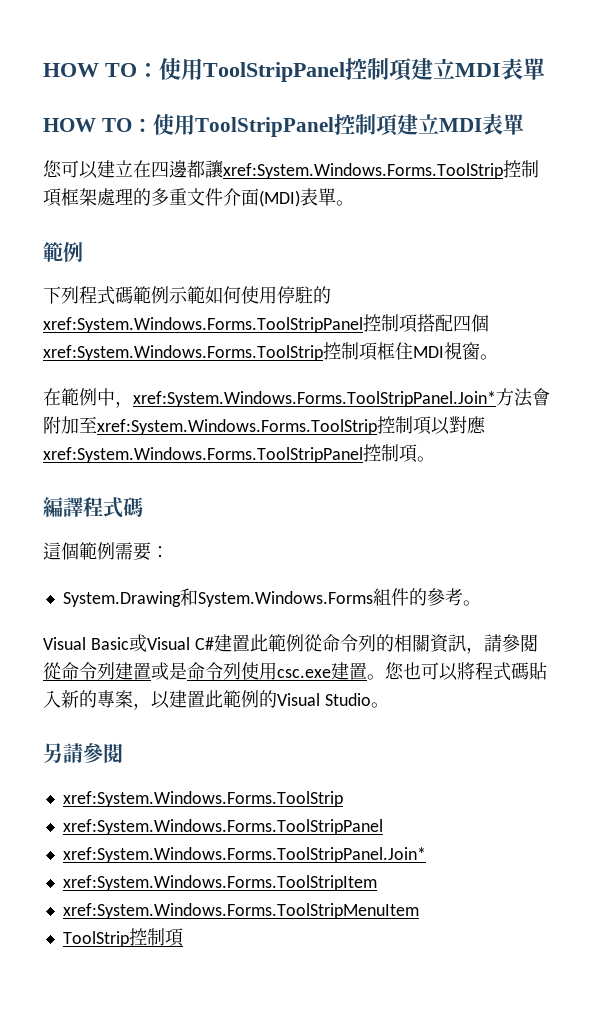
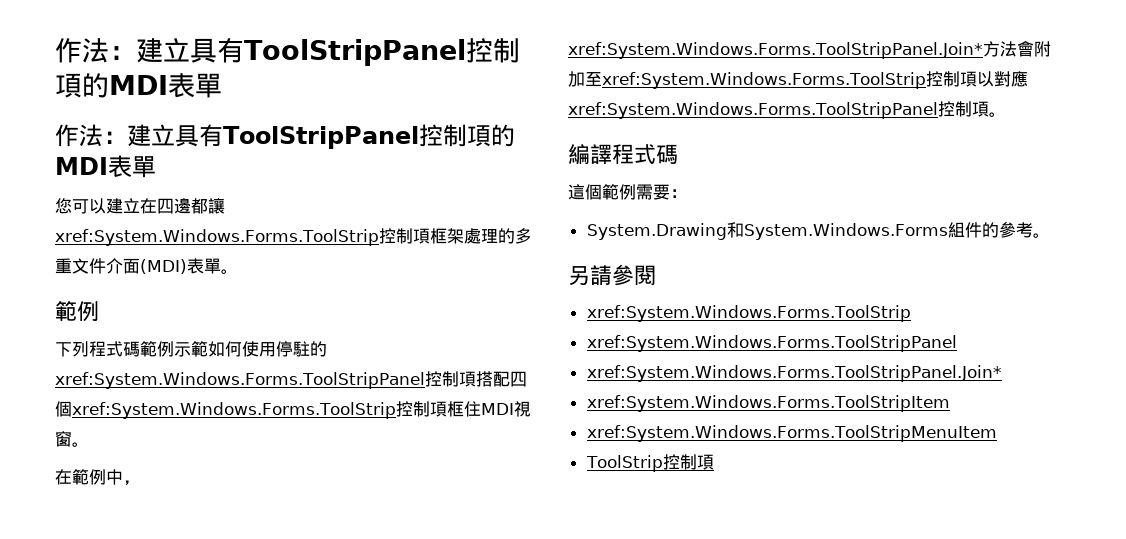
[43,58,545,82] [43,114,439,137] HOW TO：使用ToolStripPanel控制項建立MDI表單 // HOW TO：使用ToolStripPanel控制項建立 -> [55,38,520,66] [55,73,222,98] [55,124,515,149] 作法：建立具有ToolStripPanel控制項的MDI表單 // 作法：建立具有ToolStripPanel控制項的
[43,634,538,654] [43,662,547,681] [43,690,389,710] // Visual Basic或Visual C#建置此範例從命令列的相關資訊，請參閱從命令列建置或是命令列使用csc.exe建置。您也可以將程式碼貼入新的專案，以建置此範例的Visual Studio。 -> (1050, 235) none

